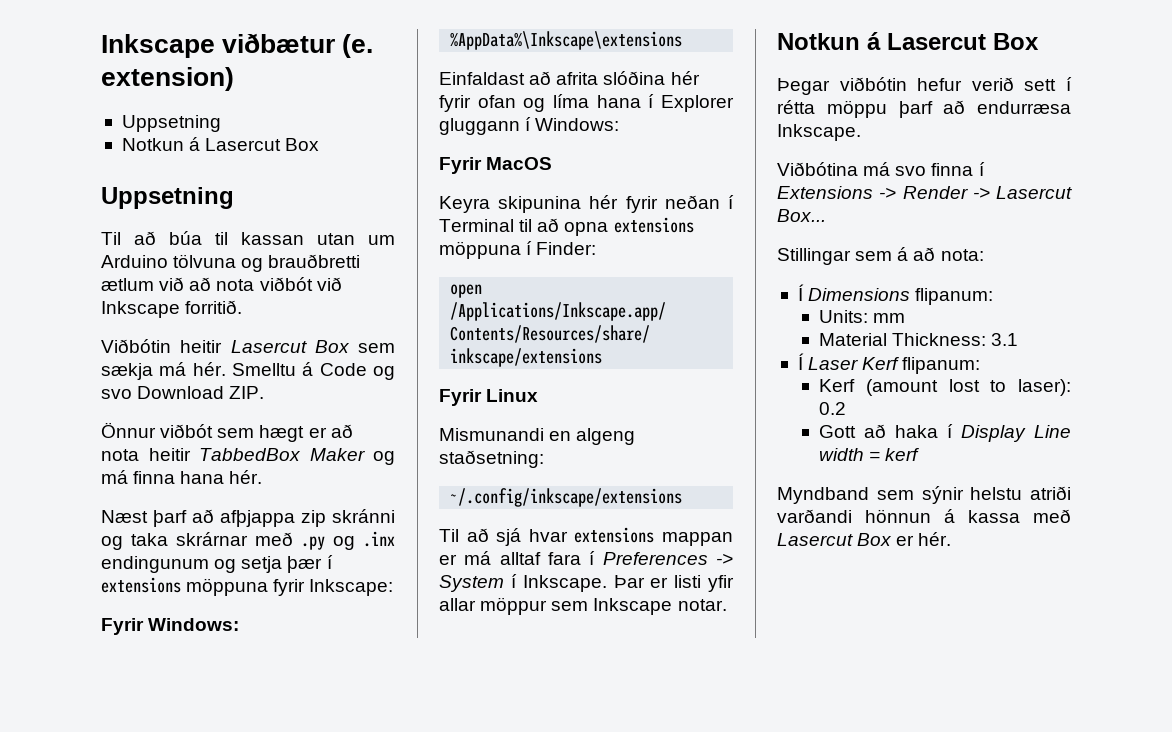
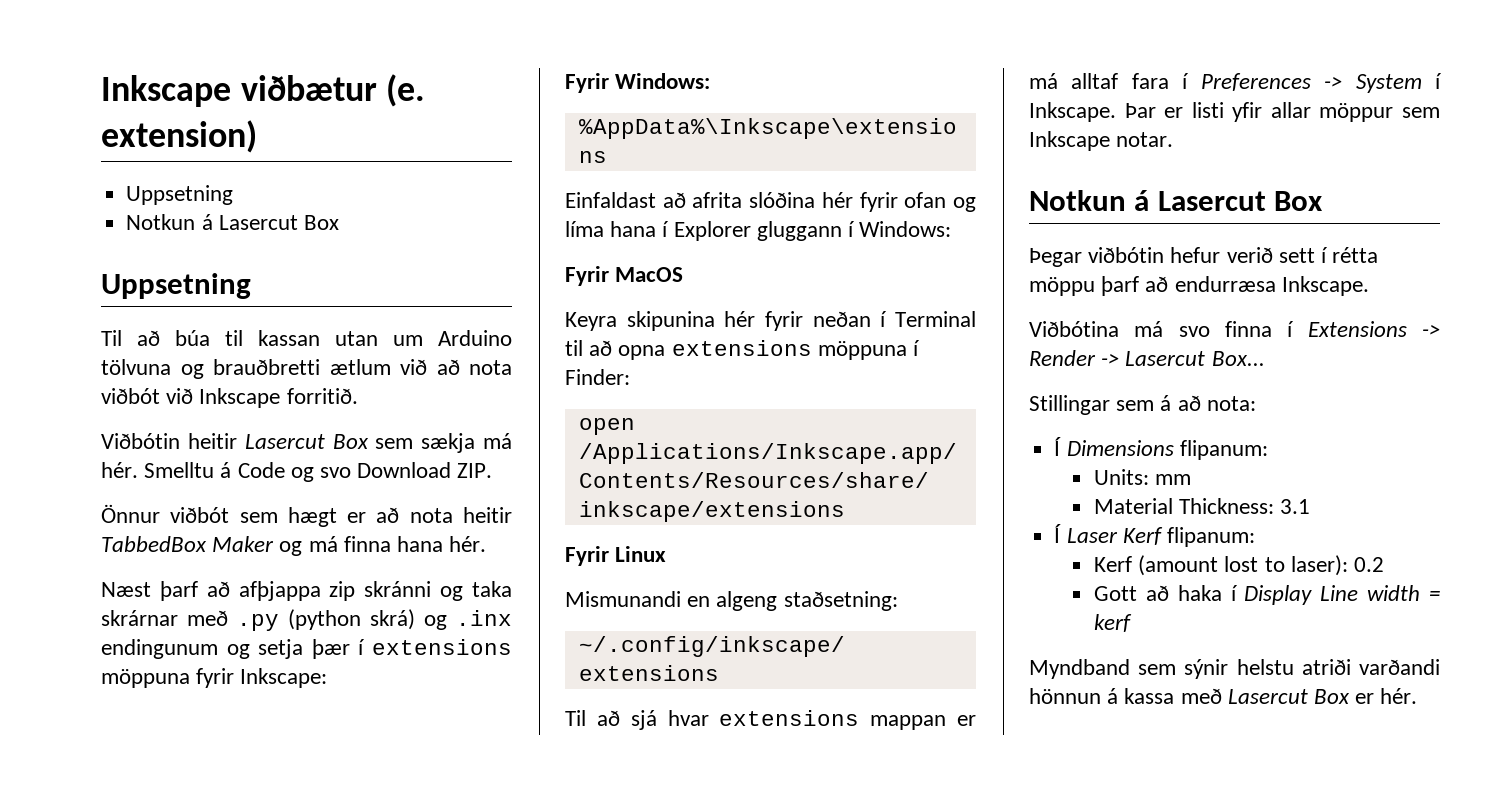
(325, 543) none -> [288,609,415,630] (python skrá)

